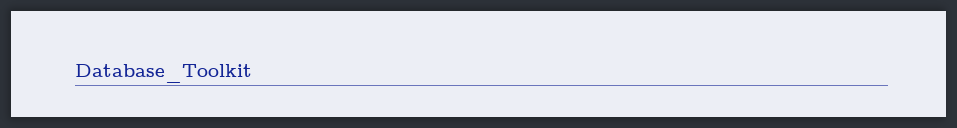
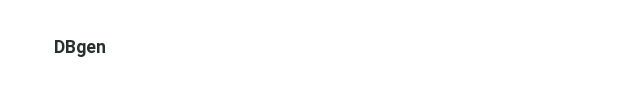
[75,64,252,83] Database_Toolkit -> [54,40,106,57] DBgen

